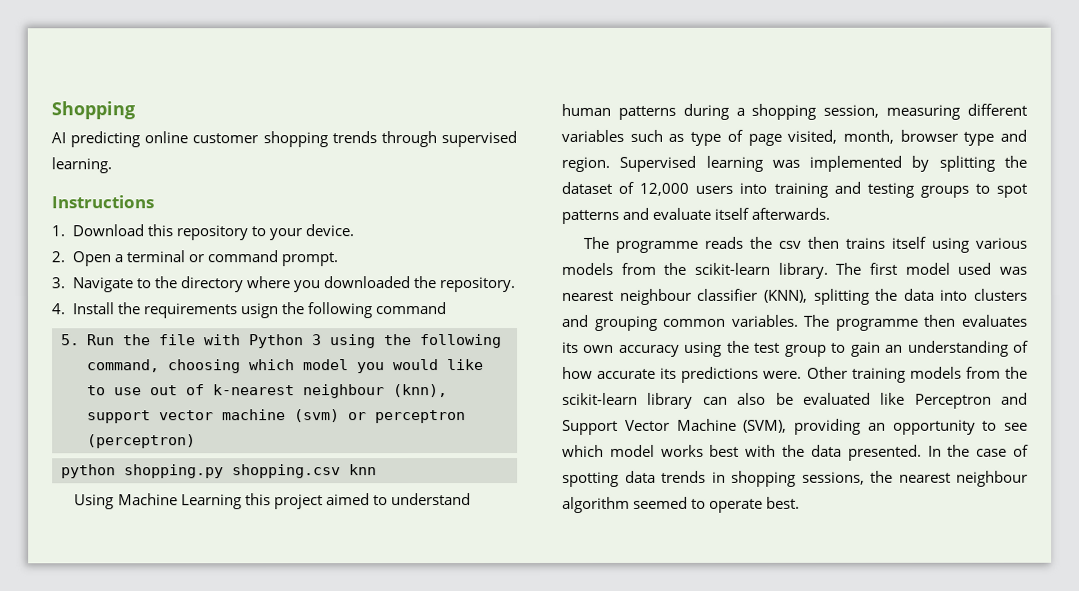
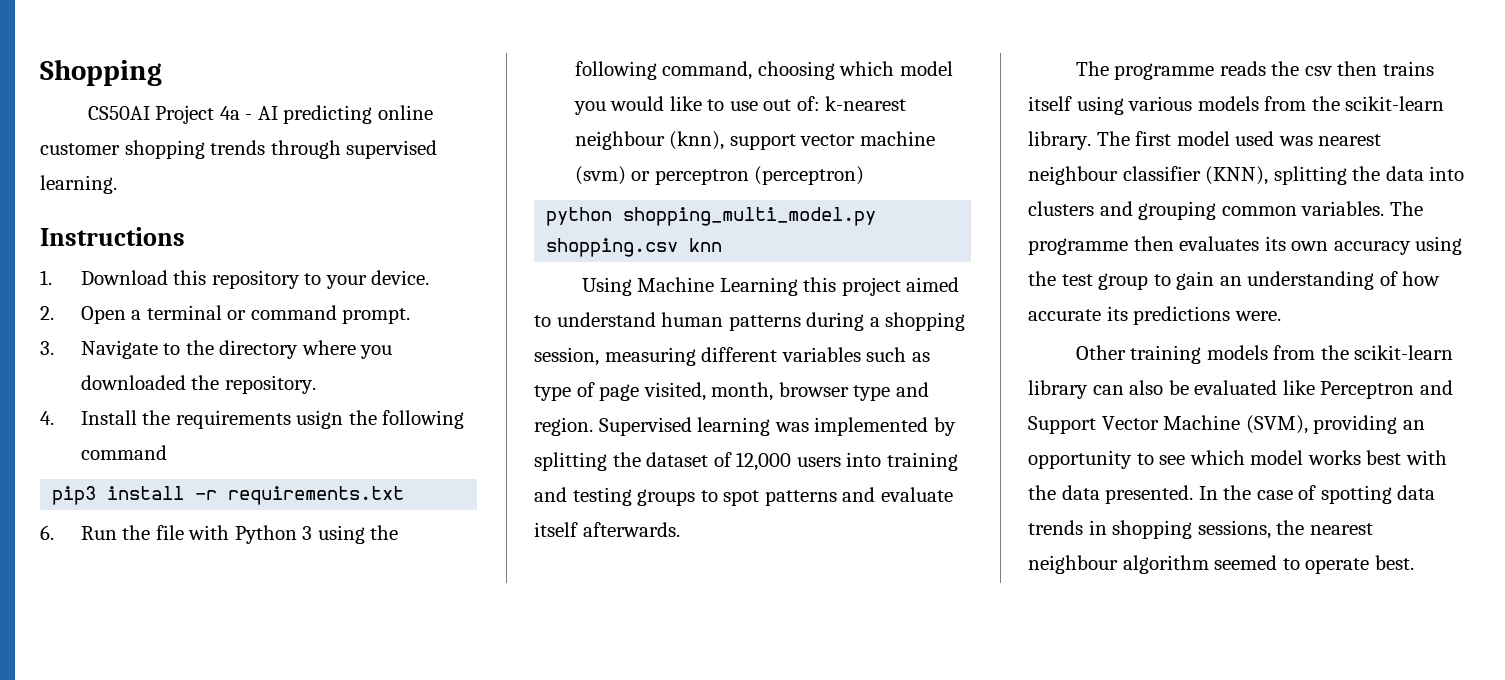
(135, 110) none -> [87,105,253,124] CS50AI Project 4a -
[61,334,80,346] 5. -> [52,486,405,505] [40,525,54,540] pip3 install -r requirements.txt // 6.
[185,384,205,396] of -> [796,96,820,111] of:
[124,464,224,479] shopping.py -> [623,207,877,226] shopping_multi_model.py
(803, 374) none -> (1281, 316) //

